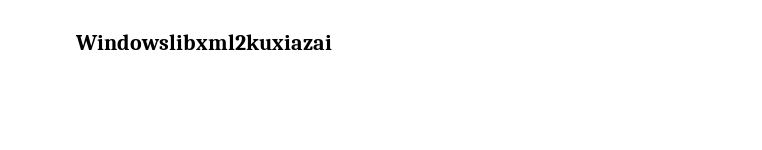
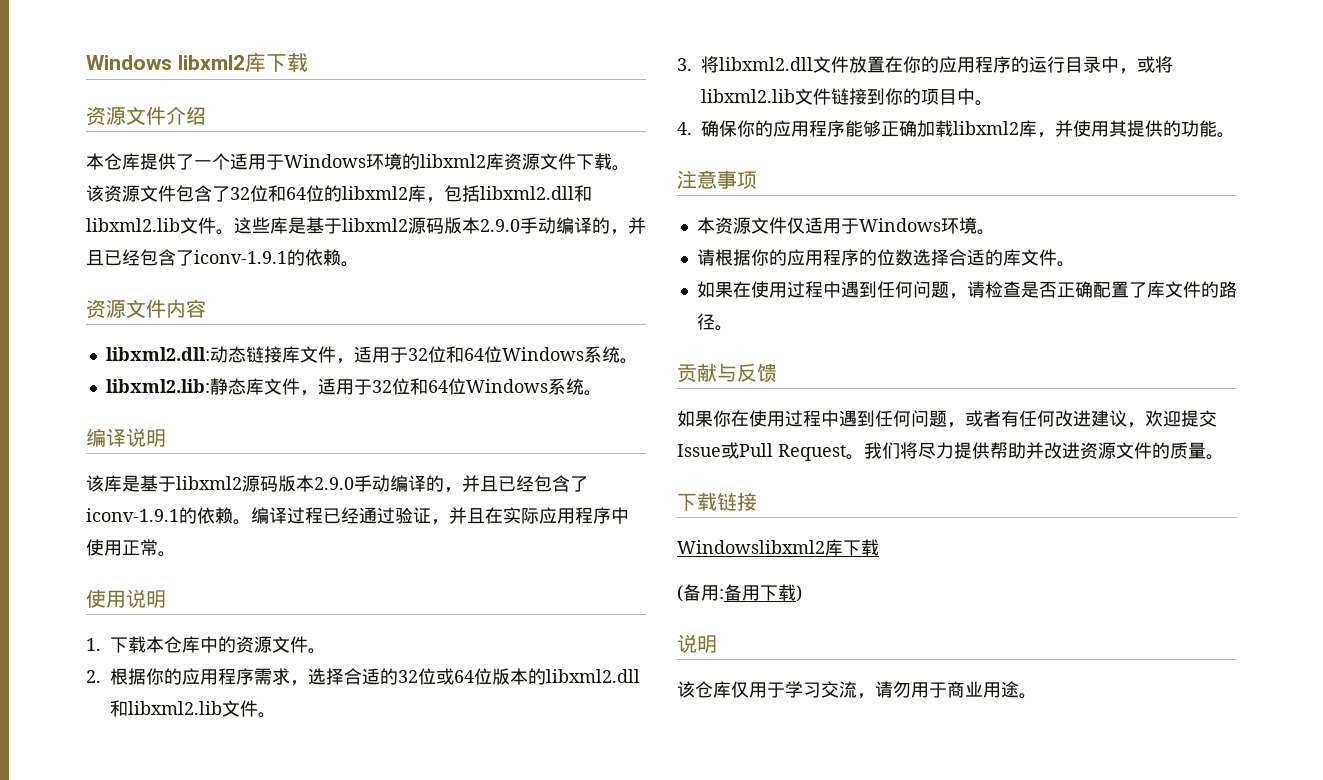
[75,34,332,50] Windowslibxml2kuxiazai -> [86,52,308,73] [86,106,206,126] [86,153,630,171] [86,185,592,203] [86,217,646,235] [86,249,359,267] [86,299,206,319] [105,346,638,364] [105,378,602,396] [86,428,166,447] [86,475,588,493] [86,507,629,525] [86,539,176,557] [86,589,166,608] [86,636,326,654] [86,668,640,686] [110,700,276,718] [677,56,1173,74] [701,88,993,106] [677,120,1235,138] [677,170,757,189] [696,217,995,235] [696,249,1075,267] [696,281,1237,299] [696,313,733,331] [677,363,777,383] [677,410,1217,428] [677,442,1224,461] [677,492,757,511] [677,539,879,556] [677,584,802,602] [677,634,717,653] [677,681,1037,699] Windows libxml2库下载 // 资源文件介绍 // 本仓库提供了一个适用于Windows环境的libxml2库资源文件下载。该资源文件包含了32位和64位的libxml2库，包括libxml2.dll和libxml2.lib文件。这些库是基于libxml2源码版本2.9.0手动编译的，并且已经包含了iconv-1.9.1的依赖。 // 资源文件内容 // libxml2.dll:动态链接库文件，适用于32位和64位Windows系统。 // libxml2.lib:静态库文件，适用于32位和64位Windows系统。 // 编译说明 // 该库是基于libxml2源码版本2.9.0手动编译的，并且已经包含了iconv-1.9.1的依赖。编译过程已经通过验证，并且在实际应用程序中使用正常。 // 使用说明 // 1.下载本仓库中的资源文件。 // 2.根据你的应用程序需求，选择合适的32位或64位版本的libxml2.dll和libxml2.lib文件。 // 3.将libxml2.dll文件放置在你的应用程序的运行目录中，或将libxml2.lib文件链接到你的项目中。 // 4.确保你的应用程序能够正确加载libxml2库，并使用其提供的功能。 // 注意事项 // 本资源文件仅适用于Windows环境。 // 请根据你的应用程序的位数选择合适的库文件。 // 如果在使用过程中遇到任何问题，请检查是否正确配置了库文件的路径。 // 贡献与反馈 // 如果你在使用过程中遇到任何问题，或者有任何改进建议，欢迎提交Issue或Pull Request。我们将尽力提供帮助并改进资源文件的质量。 // 下载链接 // Windowslibxml2库下载 // (备用:备用下载) // 说明 // 该仓库仅用于学习交流，请勿用于商业用途。

